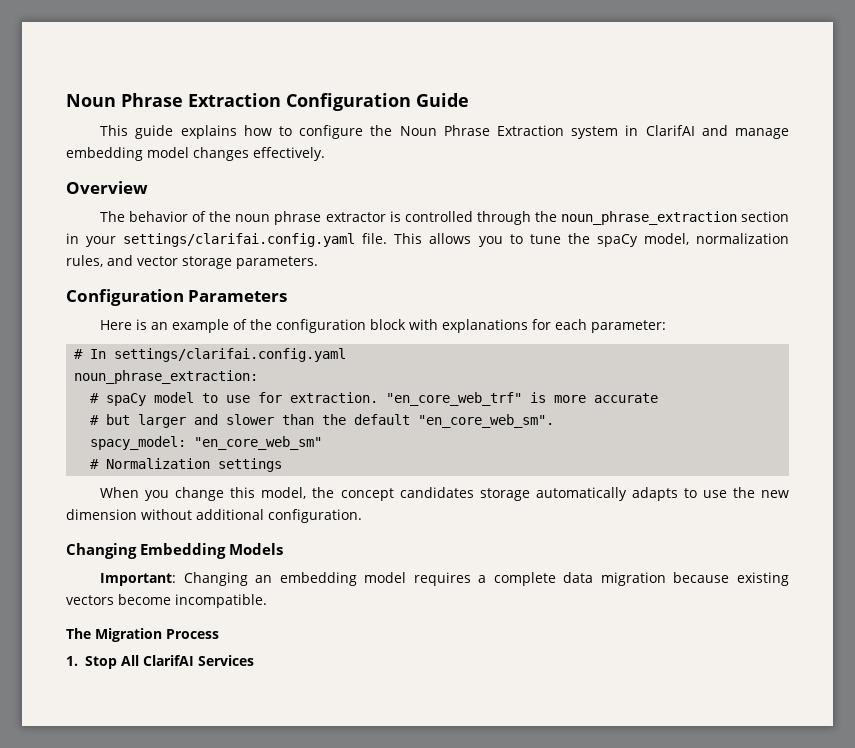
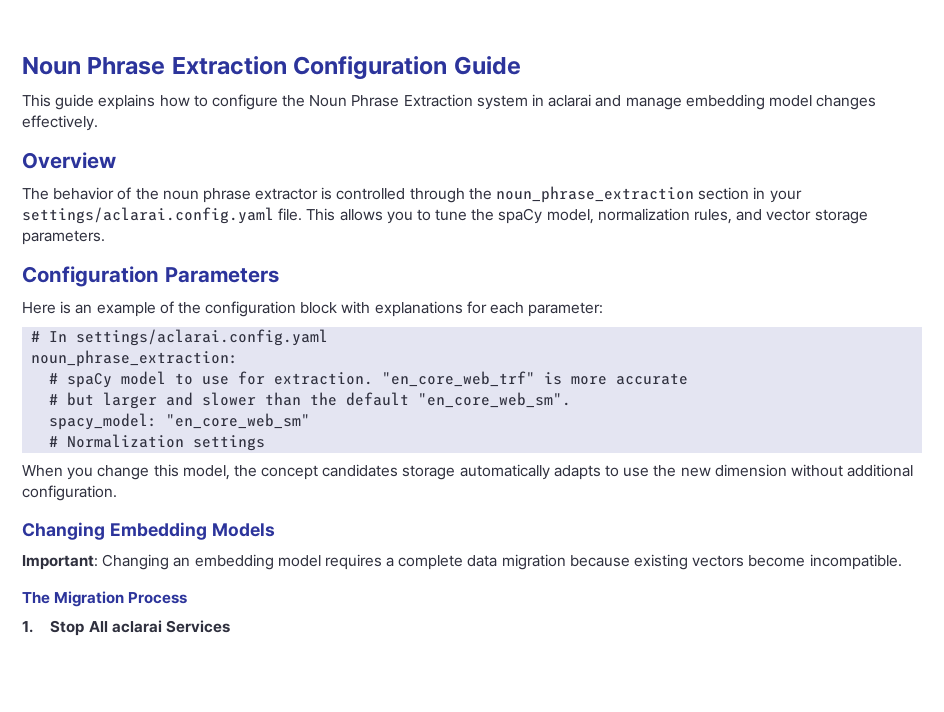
[645,125,695,136] ClarifAI -> [548,94,592,107] aclarai
[123,233,356,247] settings/clarifai.config.yaml -> [22,207,274,224] settings/aclarai.config.yaml
[114,348,347,362] settings/clarifai.config.yaml -> [76,329,329,346] settings/aclarai.config.yaml
[143,655,194,666] ClarifAI -> [111,620,162,633] aclarai

